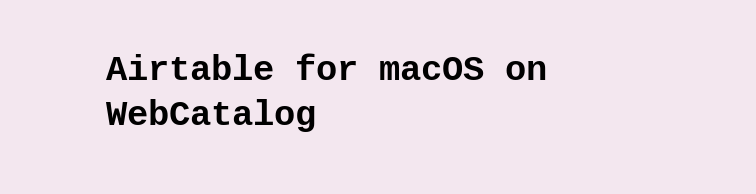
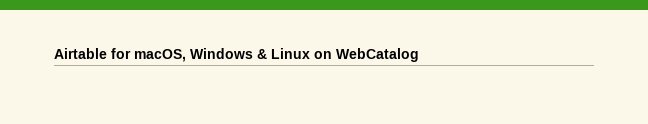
[379,57,484,80] macOS -> [134,48,310,62] macOS, Windows & Linux

